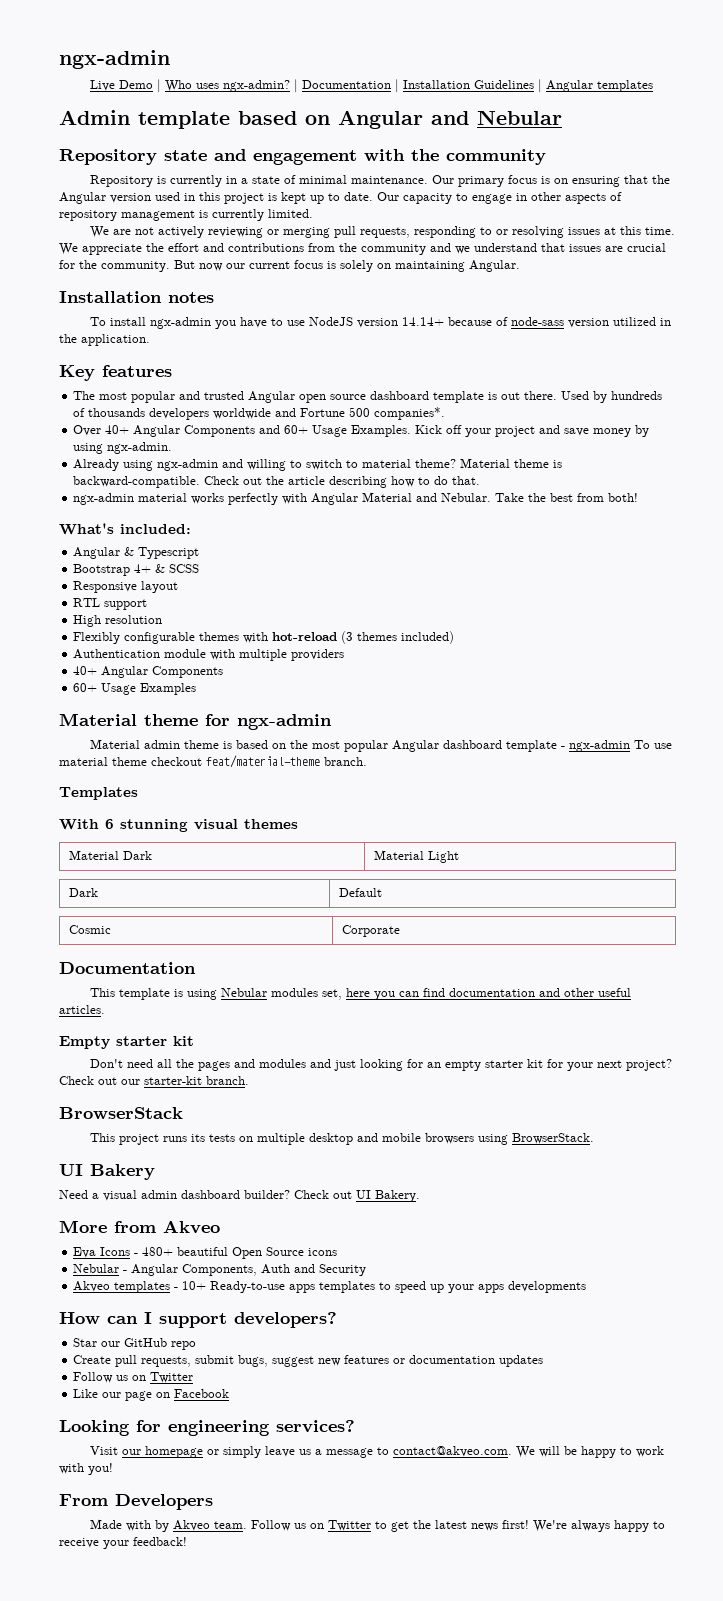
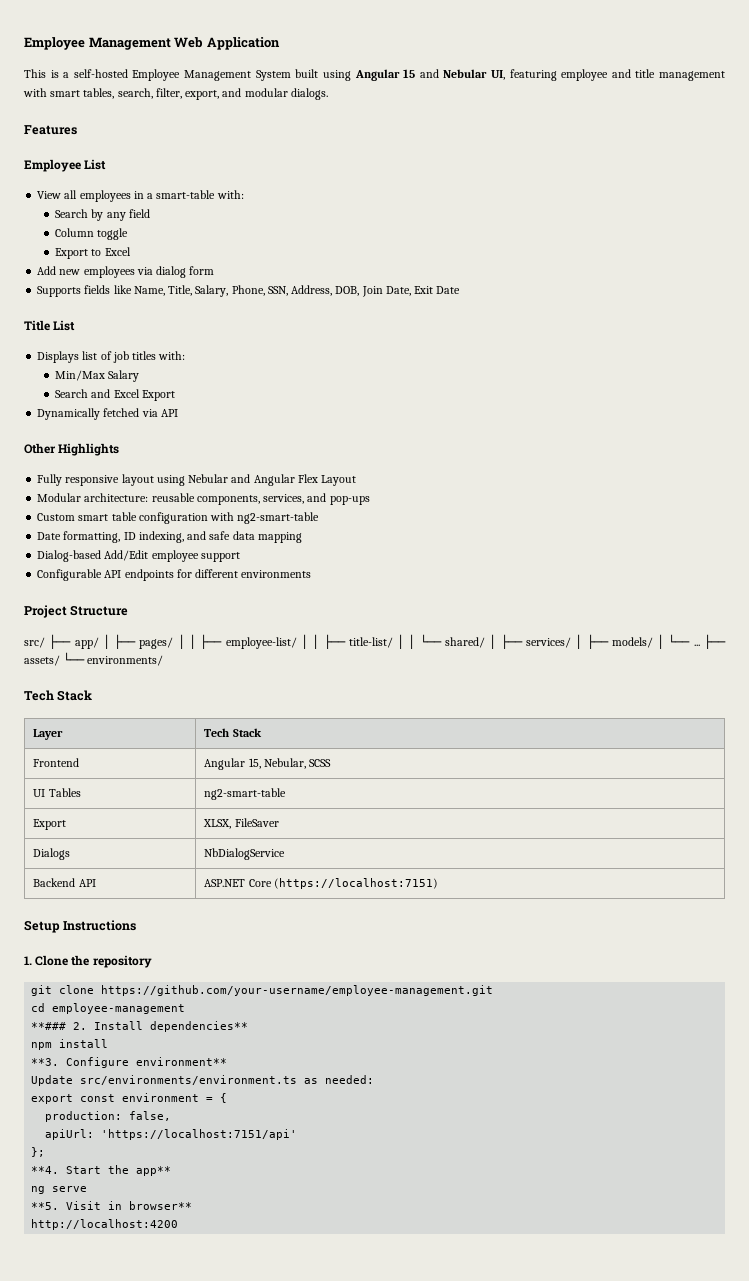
[59,50,170,69] [90,79,654,93] [59,110,562,129] [59,149,546,165] [90,175,671,187] [59,192,622,204] [59,209,313,221] [90,226,676,238] [59,243,666,255] [59,260,520,272] [59,291,214,303] [90,317,672,329] [59,334,150,346] [59,365,172,381] [73,391,663,403] [73,407,446,420] [73,425,650,437] [73,442,173,454] [73,458,563,471] [73,476,481,488] [73,492,639,505] [59,523,191,535] [73,547,200,559] [73,564,200,576] [73,581,179,593] [73,598,148,610] [73,615,163,627] [73,631,455,644] [73,649,345,661] [73,666,224,678] [73,683,197,695] [59,713,332,730] [90,739,673,752] [59,755,367,768] [59,787,138,800] [59,819,298,832] [69,850,153,860] [374,850,460,863] [69,888,99,897] [339,888,383,897] [69,925,112,934] [342,925,401,937] [59,962,196,974] [90,988,632,1000] [59,1005,105,1014] [59,1036,194,1049] [90,1059,673,1071] [59,1076,249,1085] [59,1107,183,1119] [90,1133,595,1145] [59,1164,155,1180] [59,1190,420,1202] [59,1220,220,1234] [73,1247,338,1259] [73,1264,367,1276] [73,1281,587,1293] [59,1312,337,1328] [73,1338,197,1350] [73,1355,544,1367] [73,1372,194,1383] [73,1389,230,1401] [59,1420,355,1436] [90,1446,665,1458] [59,1463,113,1475] [59,1494,213,1510] [90,1519,666,1532] [59,1537,187,1549] ngx-admin // Live Demo | Who uses ngx-admin? | Documentation | Installation Guidelines | Angular templates // Admin template based on Angular and Nebular // Repository state and engagement with the community // Repository is currently in a state of minimal maintenance. Our primary focus is on ensuring that the Angular version used in this project is kept up to date. Our capacity to engage in other aspects of repository management is currently limited. // We are not actively reviewing or merging pull requests, responding to or resolving issues at this time. We appreciate the effort and contributions from the community and we understand that issues are crucial for the community. But now our current focus is solely on maintaining Angular. // Installation notes // To install ngx-admin you have to use NodeJS version 14.14+ because of node-sass version utilized in the application. // Key features // The most popular and trusted Angular open source dashboard template is out there. Used by hundreds of thousands developers worldwide and Fortune 500 companies*. // Over 40+ Angular Components and 60+ Usage Examples. Kick off your project and save money by using ngx-admin. // Already using ngx-admin and willing to switch to material theme? Material theme is backward-compatible. Check out the article describing how to do that. // ngx-admin material works perfectly with Angular Material and Nebular. Take the best from both! // What's included: // Angular & Typescript // Bootstrap 4+ & SCSS // Responsive layout // RTL support // High resolution // Flexibly configurable themes with hot-reload (3 themes included) // Authentication module with multiple providers // 40+ Angular Components // 60+ Usage Examples // Material theme for ngx-admin // Material admin theme is based on the most popular Angular dashboard template - ngx-admin To use material theme checkout feat/material-theme branch. // Templates // With 6 stunning visual themes // Material Dark | Material Light // Dark | Default // Cosmic | Corporate // Documentation // This template is using Nebular modules set, here you can find documentation and other useful articles. // Empty starter kit // Don't need all the pages and modules and just looking for an empty starter kit for your next project? Check out our starter-kit branch. // BrowserStack // This project runs its tests on multiple desktop and mobile browsers using BrowserStack. // UI Bakery // Need a visual admin dashboard builder? Check out UI Bakery. // More from Akveo // Eva Icons - 480+ beautiful Open Source icons // Nebular - Angular Components, Auth and Security // Akveo templates - 10+ Ready-to-use apps templates to speed up your apps developments // How can I support developers? // Star our GitHub repo // Create pull requests, submit bugs, suggest new features or documentation updates // Follow us on Twitter // Like our page on Facebook // Looking for engineering services? // Visit our homepage or simply leave us a message to contact@akveo.com. We will be happy to work with you! // From Developers // Made with by Akveo team. Follow us on Twitter to get the latest news first! We're always happy to receive your feedback! -> [24,37,280,50] [24,69,725,81] [23,88,328,100] [24,125,77,135] [24,159,107,172] [37,190,244,202] [55,209,150,221] [55,228,129,240] [55,247,131,259] [37,266,215,278] [37,285,461,297] [24,320,76,331] [37,351,186,363] [55,370,140,382] [55,389,175,401] [37,408,178,420] [24,443,120,456] [37,474,357,486] [37,493,370,505] [37,512,320,524] [37,531,302,543] [37,550,240,562] [37,569,312,581] [24,605,129,618] [24,634,727,649] [24,652,164,666] [24,690,93,701] [33,729,64,740] [204,728,262,737] [33,758,80,767] [204,758,332,770] [33,788,81,797] [204,788,287,800] [33,819,67,830] [203,818,279,829] [33,848,71,860] [204,848,286,860] [33,878,96,887] [204,878,438,889] [24,920,137,933] [24,955,152,968] [31,985,494,996] [31,1003,186,1014] [31,1021,249,1032] [31,1039,109,1050] [31,1057,228,1068] [31,1075,375,1086] [31,1093,228,1104] [45,1111,172,1122] [45,1129,298,1140] [31,1147,46,1157] [31,1165,172,1176] [31,1186,88,1194] [31,1201,193,1210] [31,1219,179,1230] Employee Management Web Application // This is a self-hosted Employee Management System built using Angular 15 and Nebular UI, featuring employee and title management with smart tables, search, filter, export, and modular dialogs. // Features // Employee List // View all employees in a smart-table with: // Search by any field // Column toggle // Export to Excel // Add new employees via dialog form // Supports fields like Name, Title, Salary, Phone, SSN, Address, DOB, Join Date, Exit Date // Title List // Displays list of job titles with: // Min/Max Salary // Search and Excel Export // Dynamically fetched via API // Other Highlights // Fully responsive layout using Nebular and Angular Flex Layout // Modular architecture: reusable components, services, and pop-ups // Custom smart table configuration with ng2-smart-table // Date formatting, ID indexing, and safe data mapping // Dialog-based Add/Edit employee support // Configurable API endpoints for different environments // Project Structure // src/ ├── app/ │ ├── pages/ │ │ ├── employee-list/ │ │ ├── title-list/ │ │ └── shared/ │ ├── services/ │ ├── models/ │ └── ... ├── assets/ └── environments/ // Tech Stack // Layer | Tech Stack // Frontend | Angular 15, Nebular, SCSS // UI Tables | ng2-smart-table // Export | XLSX, FileSaver // Dialogs | NbDialogService // Backend API | ASP.NET Core (https://localhost:7151) // Setup Instructions // 1. Clone the repository // git clone https://github.com/your-username/employee-management.git // cd employee-management // **### 2. Install dependencies** // npm install // **3. Configure environment** // Update src/environments/environment.ts as needed: // export const environment = { // production: false, // apiUrl: 'https://localhost:7151/api' // }; // **4. Start the app** // ng serve // **5. Visit in browser** // http://localhost:4200

